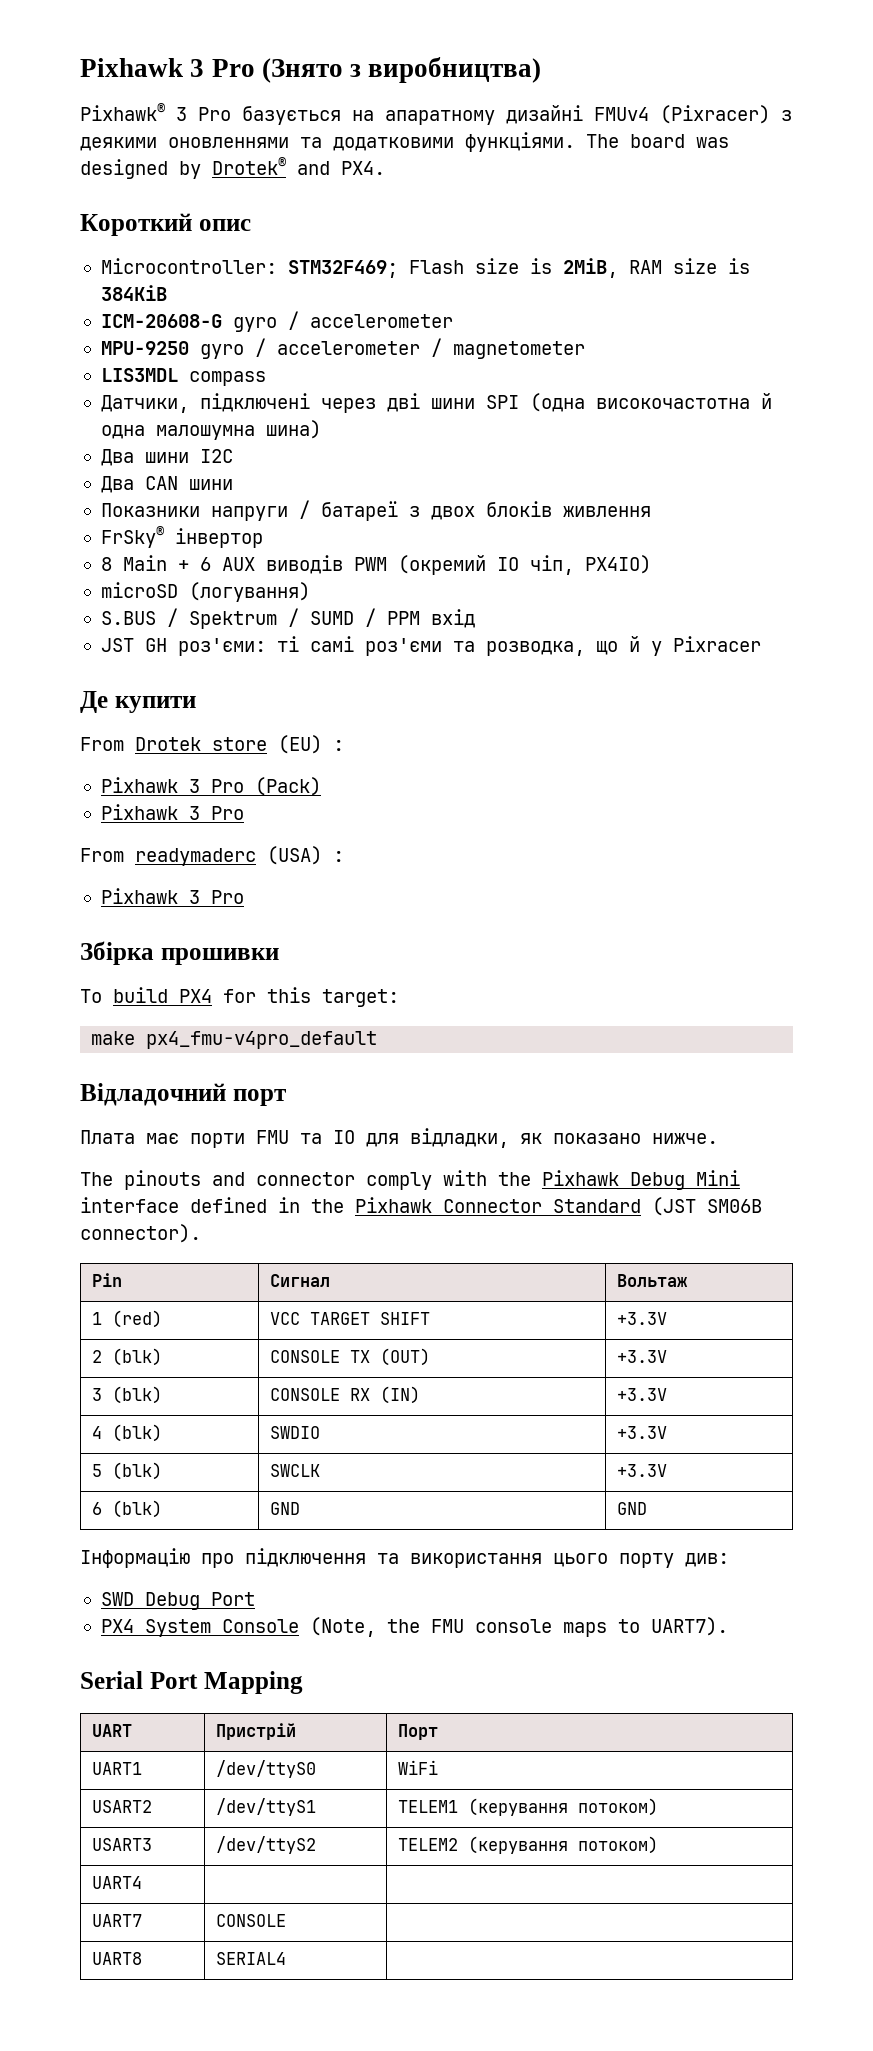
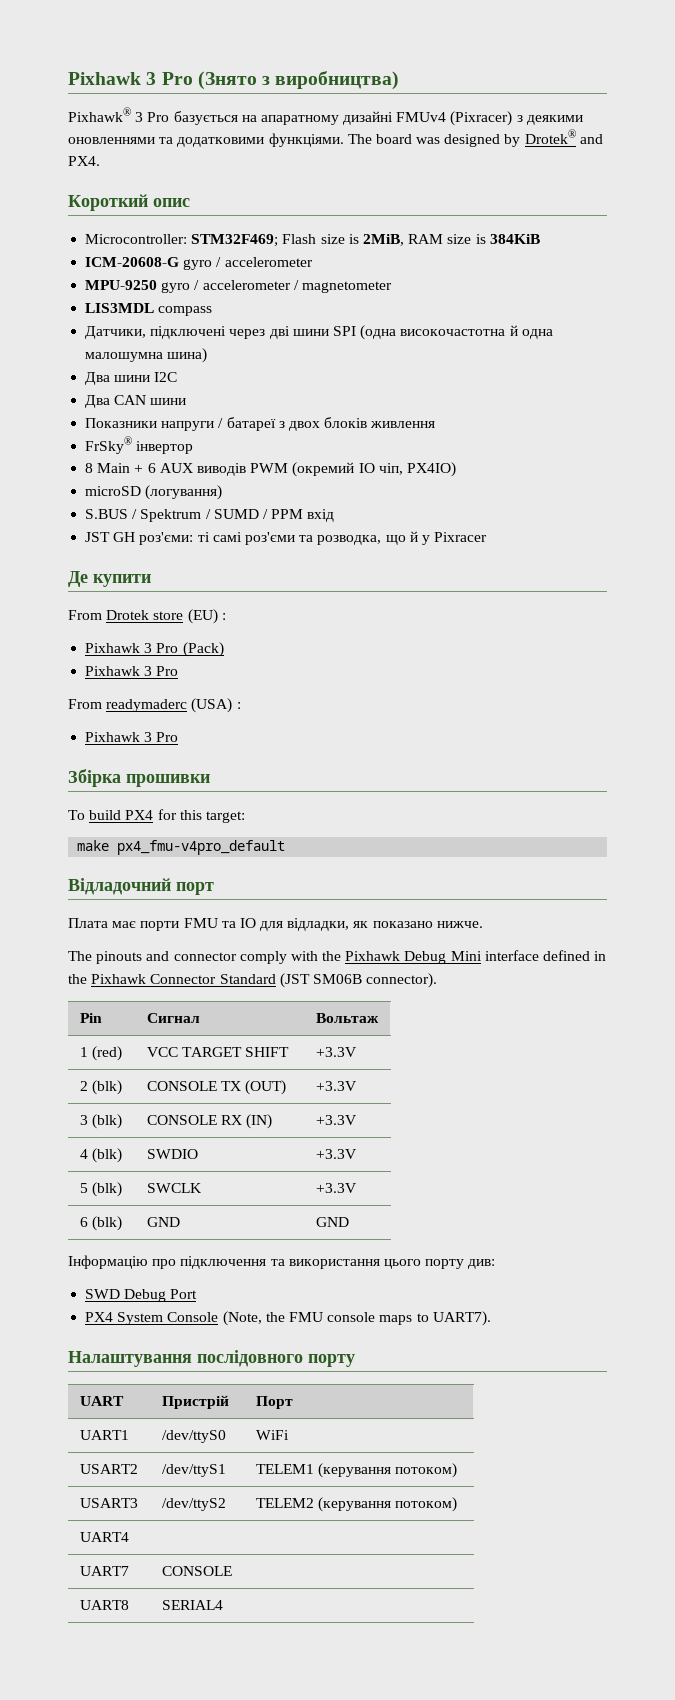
[80,1671,303,1694] Serial Port Mapping -> [68,1350,355,1367] Налаштування послідовного порту

